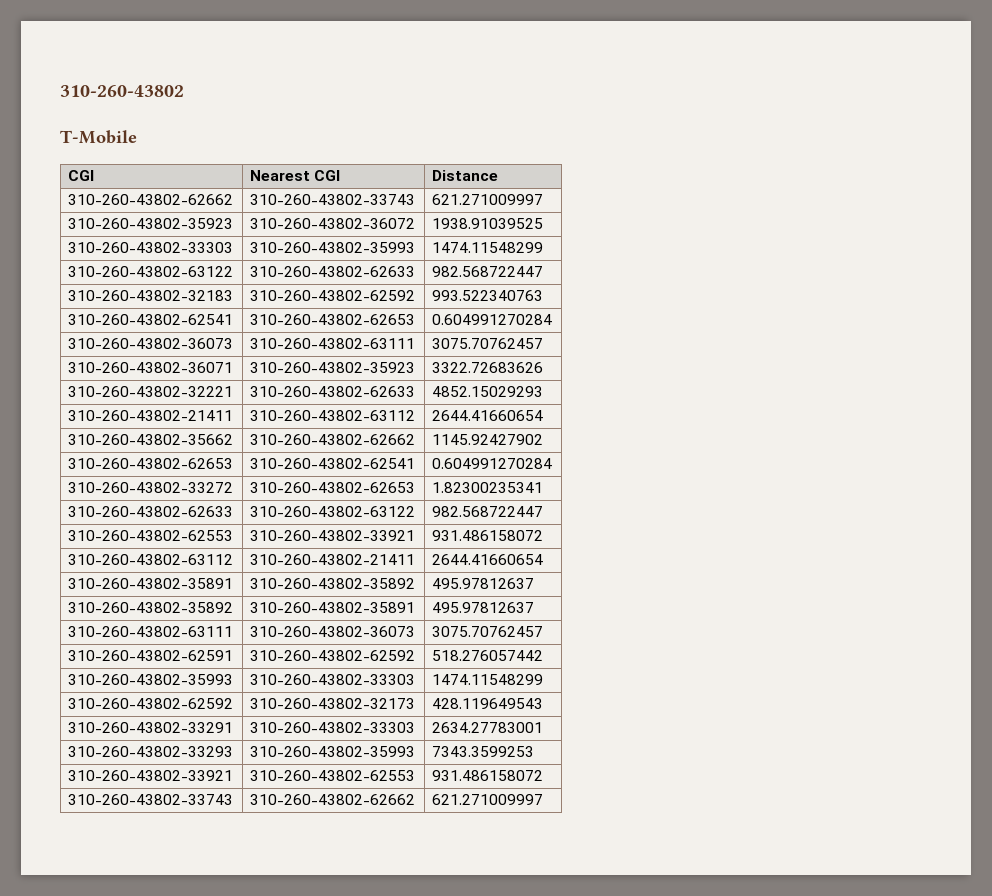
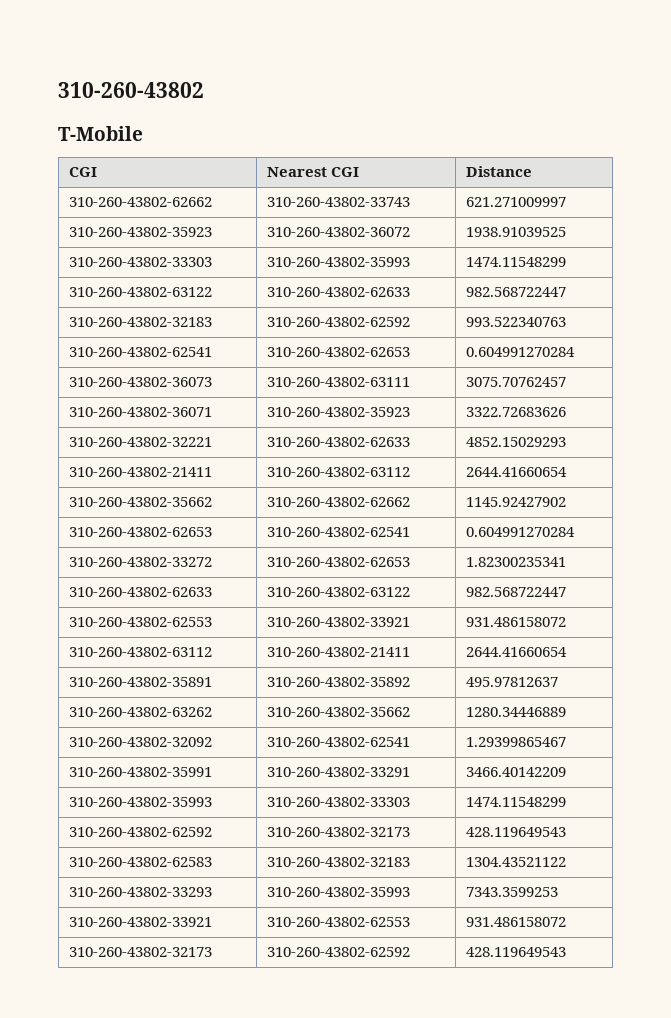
[68,602,234,613] [250,602,416,613] [432,602,535,613] [68,626,234,637] [250,626,416,637] [432,626,544,637] [68,650,234,661] [250,650,416,661] [432,650,544,661] 310-260-43802-35892 | 310-260-43802-35891 | 495.97812637 // 310-260-43802-63111 | 310-260-43802-36073 | 3075.70762457 // 310-260-43802-62591 | 310-260-43802-62592 | 518.276057442 -> [69,707,213,717] [267,707,411,717] [466,707,567,717] [69,737,213,747] [267,737,411,747] [466,737,567,747] [69,767,213,777] [267,767,411,777] [466,767,567,777] 310-260-43802-63262 | 310-260-43802-35662 | 1280.34446889 // 310-260-43802-32092 | 310-260-43802-62541 | 1.29399865467 // 310-260-43802-35991 | 310-260-43802-33291 | 3466.40142209
[68,722,234,733] [250,722,416,733] [432,722,544,733] 310-260-43802-33291 | 310-260-43802-33303 | 2634.27783001 -> [69,857,213,867] [267,857,411,867] [466,857,567,867] 310-260-43802-62583 | 310-260-43802-32183 | 1304.43521122
[68,794,234,805] [250,794,416,805] [432,794,544,805] 310-260-43802-33743 | 310-260-43802-62662 | 621.271009997 -> [69,947,213,957] [267,947,411,957] [466,947,567,957] 310-260-43802-32173 | 310-260-43802-62592 | 428.119649543

